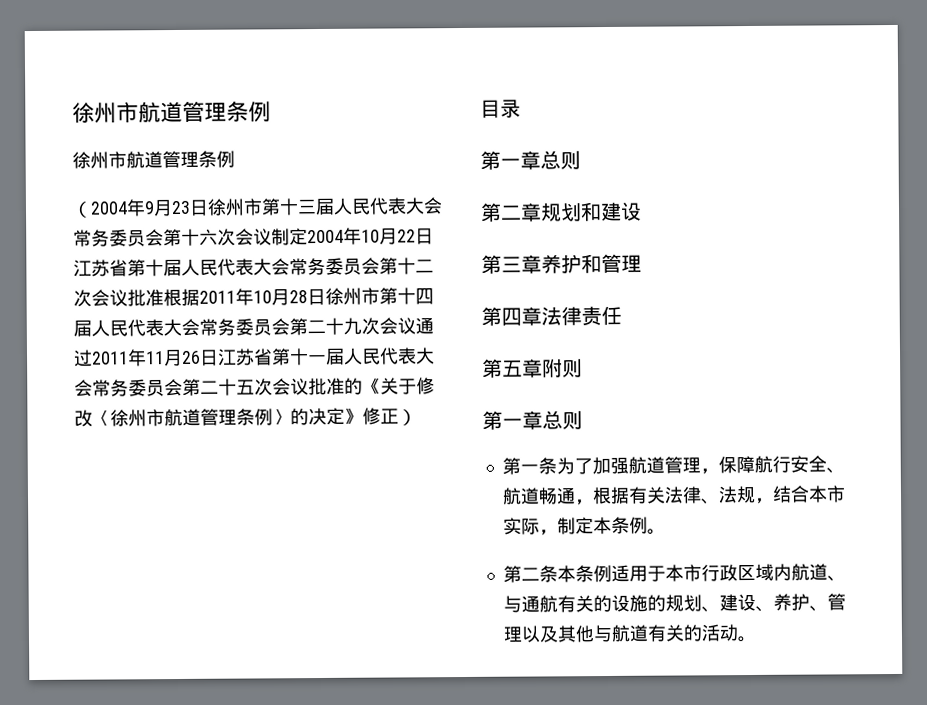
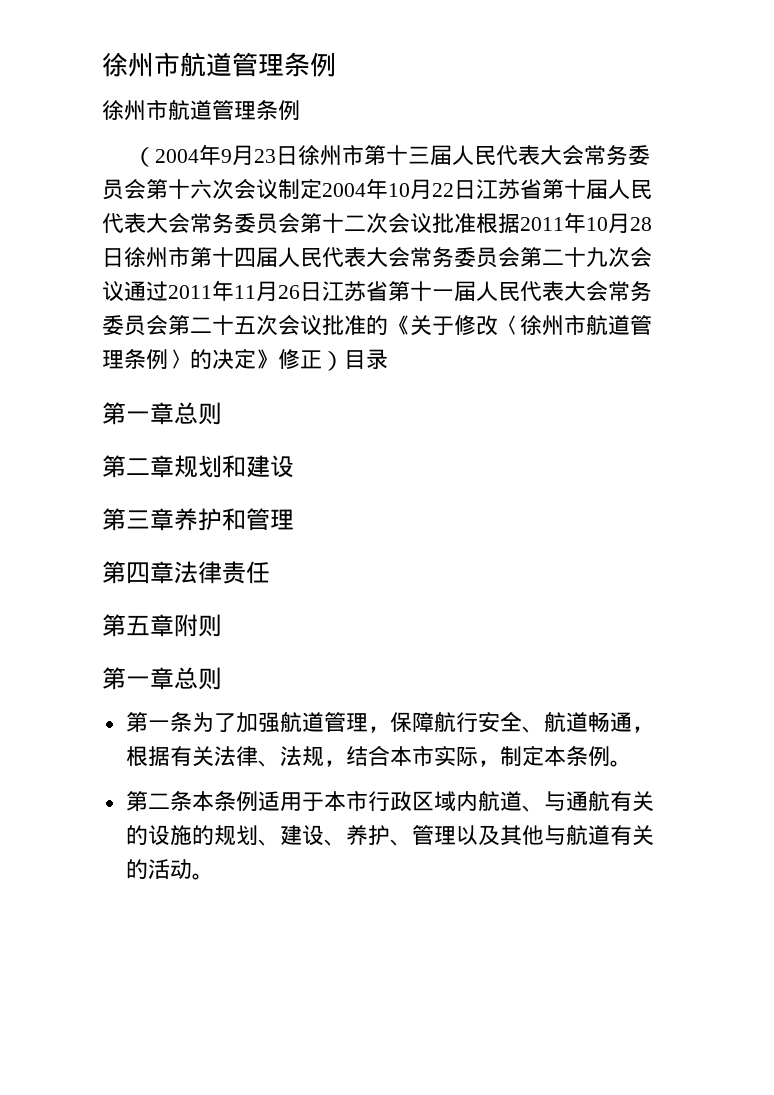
(417, 417) // -> (344, 361) none

